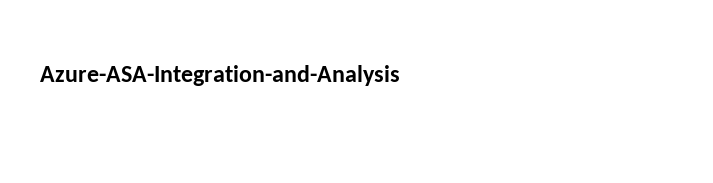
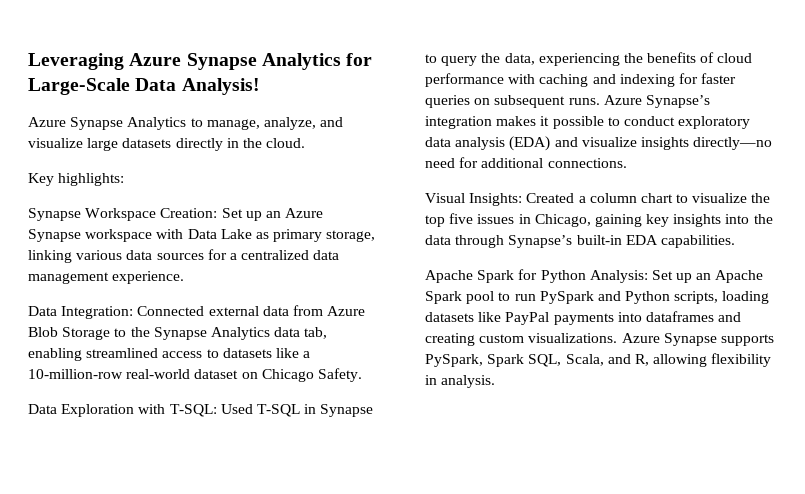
[40,65,400,86] Azure-ASA-Integration-and-Analysis -> [28,53,373,70] [28,78,260,95] [28,117,344,130] [28,138,306,151] [28,173,125,186] [28,208,324,221] [28,229,376,242] [28,249,340,263] [28,271,185,284] [28,305,366,319] [28,327,328,340] [28,348,311,361] [28,368,362,382] [28,404,374,417] [425,52,753,66] [425,73,737,87] [425,95,710,108] [425,116,751,129] [425,136,773,151] [425,157,627,168] [425,193,771,206] [425,213,773,227] [425,235,735,248] [425,269,764,283] [425,291,770,304] [425,311,742,325] [425,333,774,346] [425,353,772,367] [425,375,496,388] Leveraging Azure Synapse Analytics for Large-Scale Data Analysis! // Azure Synapse Analytics to manage, analyze, and visualize large datasets directly in the cloud. // Key highlights: // Synapse Workspace Creation: Set up an Azure Synapse workspace with Data Lake as primary storage, linking various data sources for a centralized data management experience. // Data Integration: Connected external data from Azure Blob Storage to the Synapse Analytics data tab, enabling streamlined access to datasets like a 10-million-row real-world dataset on Chicago Safety. // Data Exploration with T-SQL: Used T-SQL in Synapse to query the data, experiencing the benefits of cloud performance with caching and indexing for faster queries on subsequent runs. Azure Synapse’s integration makes it possible to conduct exploratory data analysis (EDA) and visualize insights directly—no need for additional connections. // Visual Insights: Created a column chart to visualize the top five issues in Chicago, gaining key insights into the data through Synapse’s built-in EDA capabilities. // Apache Spark for Python Analysis: Set up an Apache Spark pool to run PySpark and Python scripts, loading datasets like PayPal payments into dataframes and creating custom visualizations. Azure Synapse supports PySpark, Spark SQL, Scala, and R, allowing flexibility in analysis.

